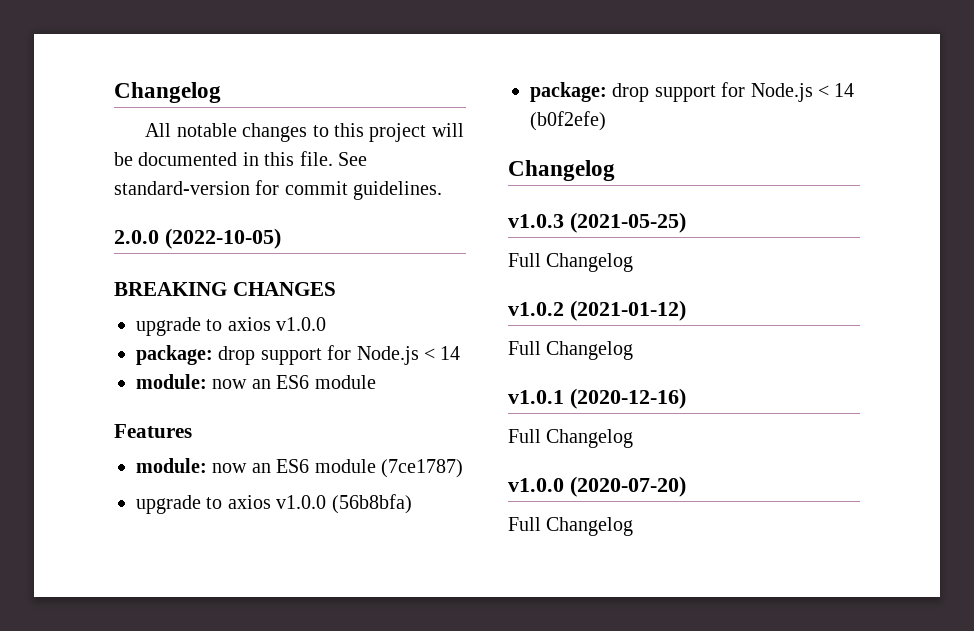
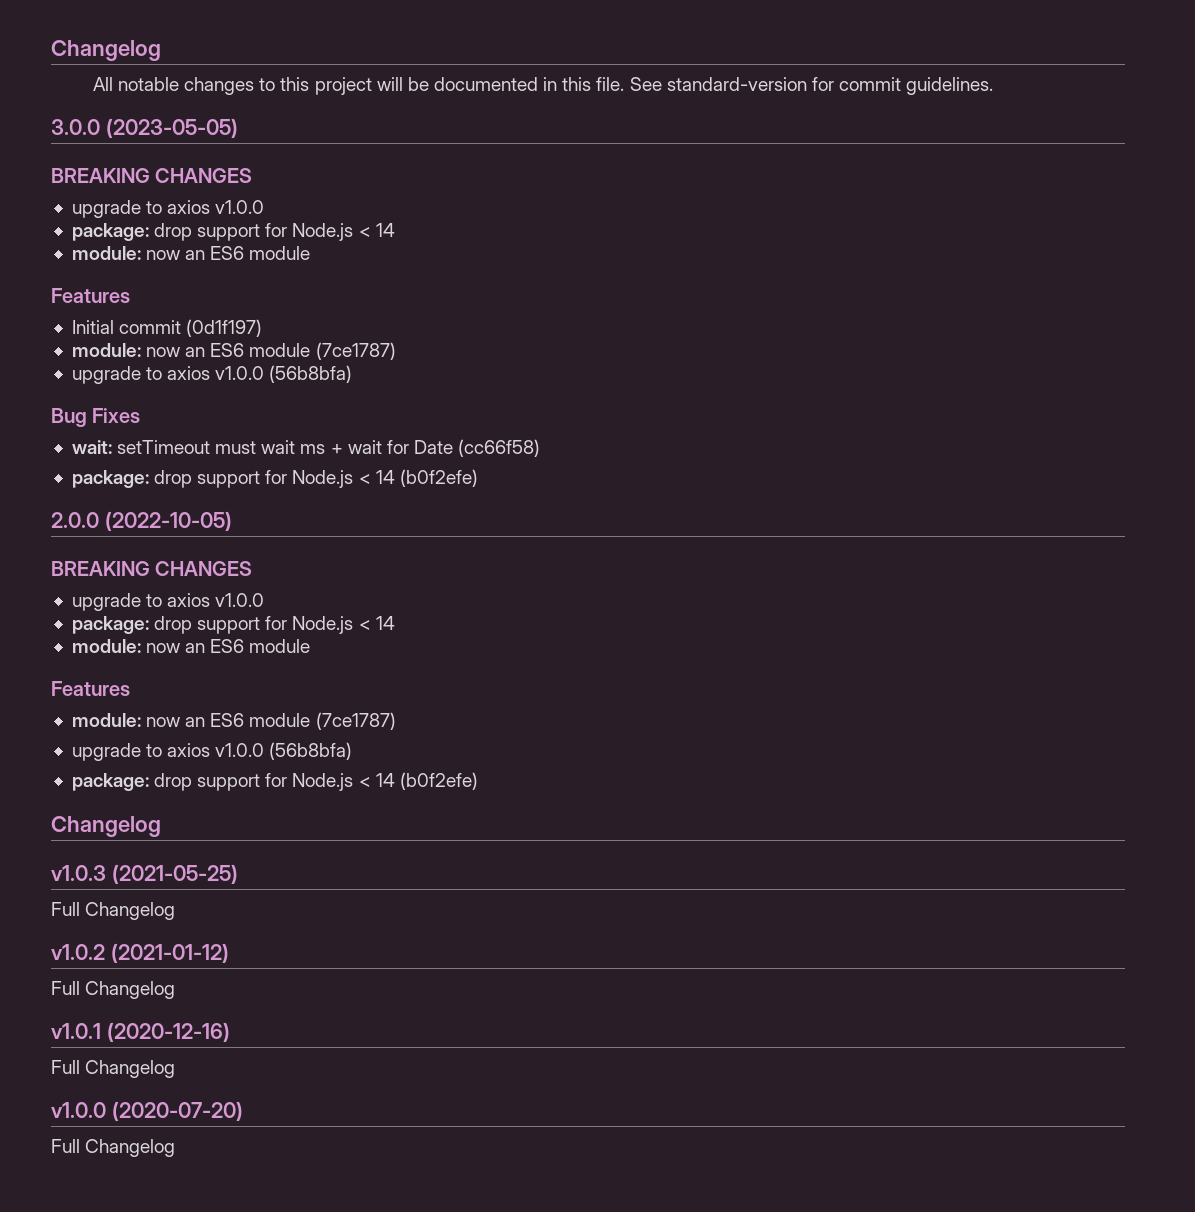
(443, 190) none -> [51,118,238,138] [51,168,253,183] [71,200,265,218] [71,223,395,241] [71,246,311,260] [51,288,130,303] [71,319,263,337] [71,342,396,360] [71,365,353,384] [51,408,141,427] [71,439,541,457] [71,469,478,488] // 3.0.0 (2023-05-05) // BREAKING CHANGES // upgrade to axios v1.0.0 // package: drop support for Node.js < 14 // module: now an ES6 module // Features // Initial commit (0d1f197) // module: now an ES6 module (7ce1787) // upgrade to axios v1.0.0 (56b8bfa) // Bug Fixes // wait: setTimeout must wait ms + wait for Date (cc66f58) // package: drop support for Node.js < 14 (b0f2efe)

